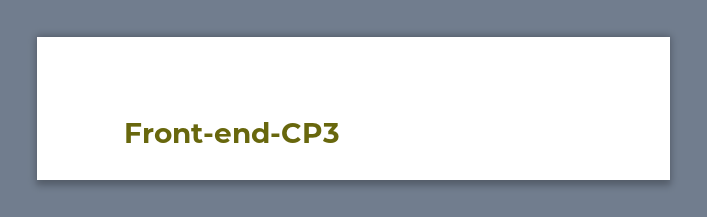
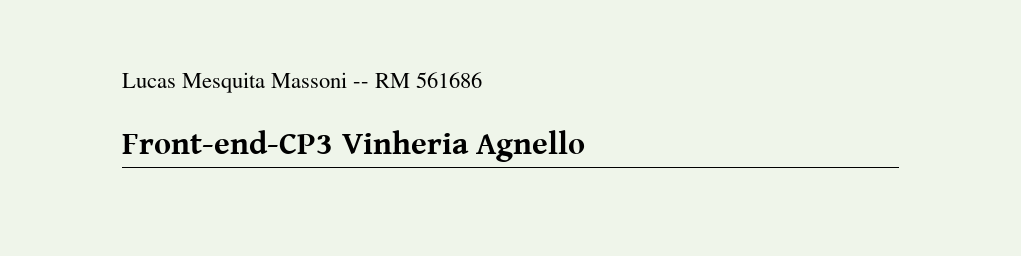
[124,122,340,143] Front-end-CP3 -> [122,72,483,93] [122,130,586,162] Lucas Mesquita Massoni -- RM 561686 // Front-end-CP3 Vinheria Agnello

